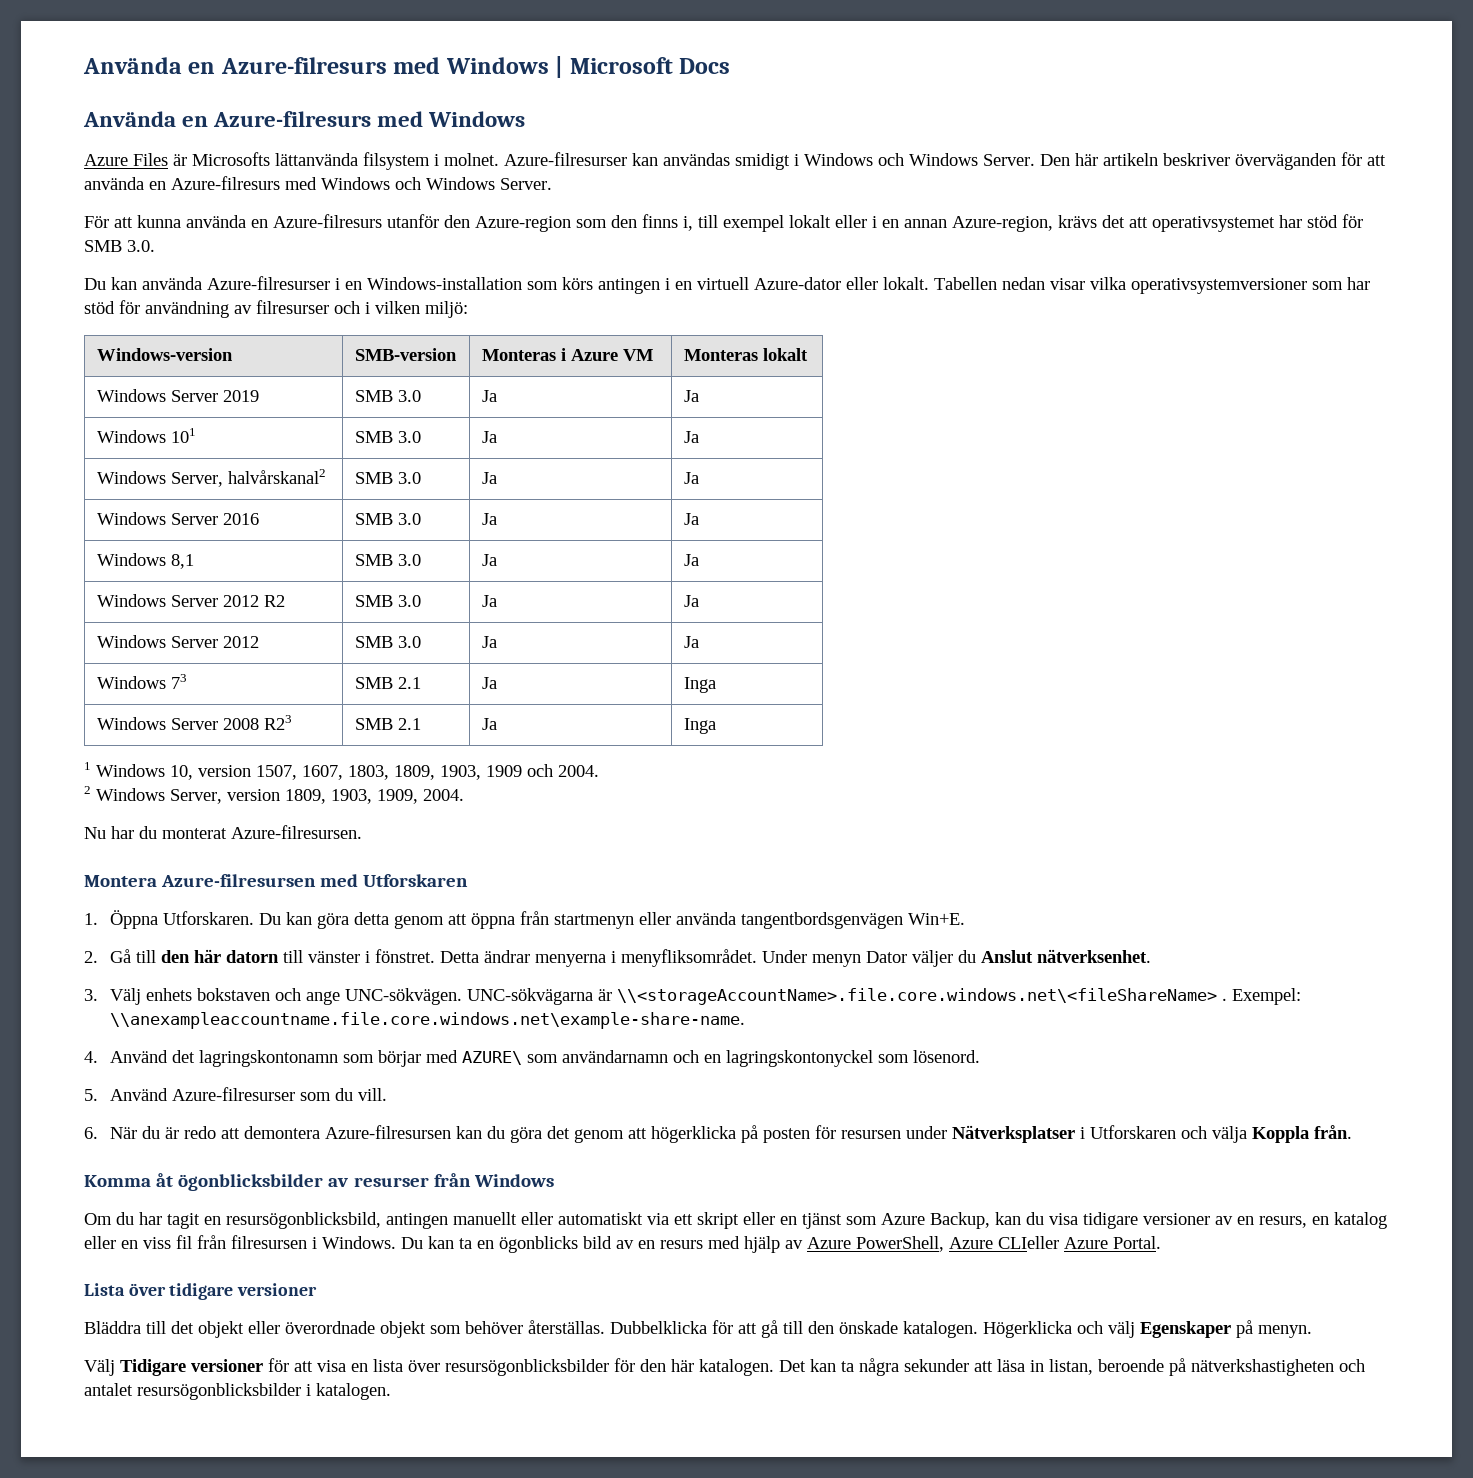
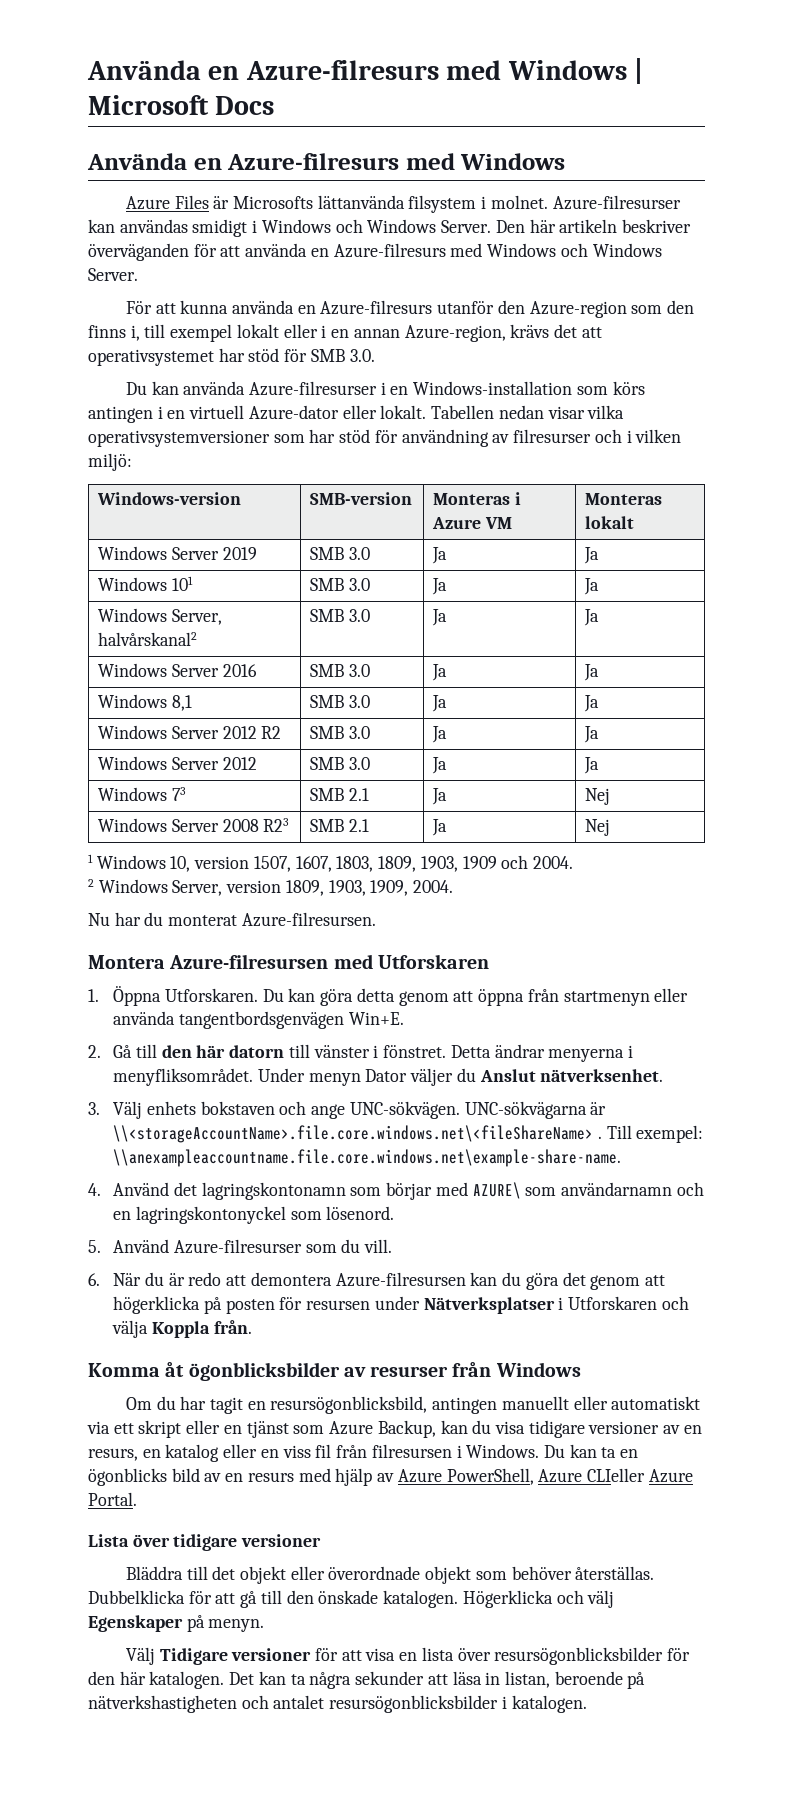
[683,677,716,693] Inga -> [585,788,611,805] Nej
[683,718,716,734] Inga -> [585,819,611,836] Nej
[1231,988,1301,1005] Exempel: -> [606,1125,704,1143] Till exempel:

